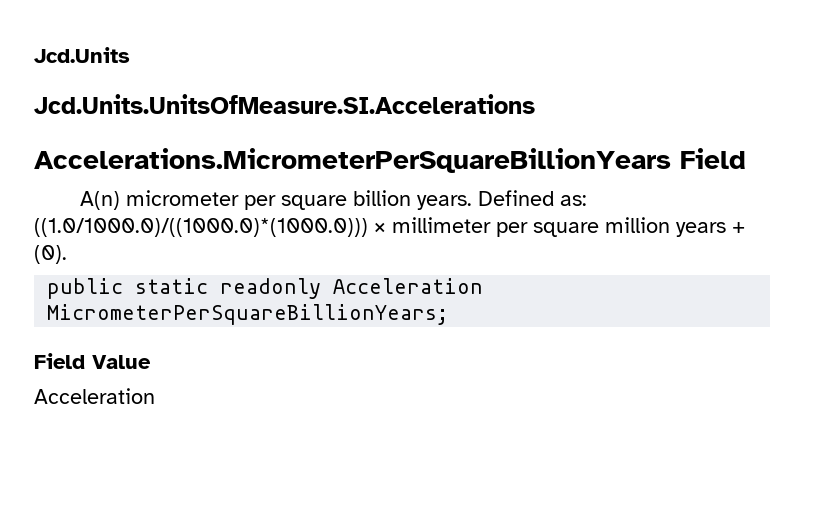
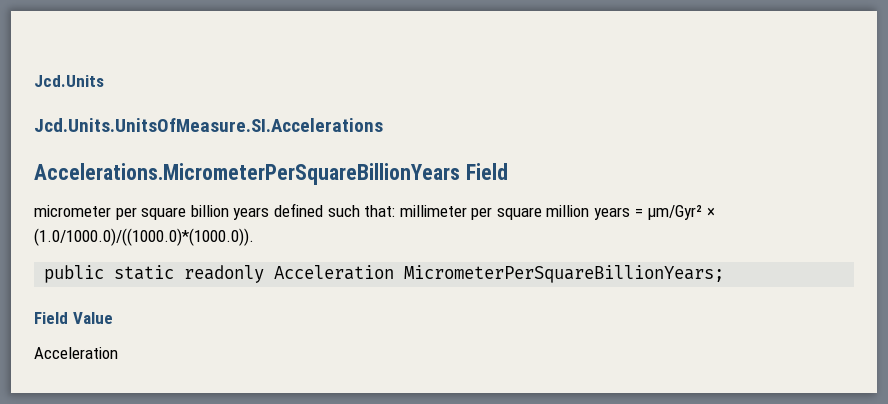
[80,191,121,210] A(n) -> (508, 171) none
[417,190,588,210] [34,218,386,237] years. Defined as: ((1.0/1000.0)/((1000.0)*(1000.0))) × -> [233,203,396,220] years defined such that:
[732,222,745,233] [34,245,67,264] + (0). -> [634,205,715,220] [34,228,254,246] = μm/Gyr² × (1.0/1000.0)/((1000.0)*(1000.0)).

